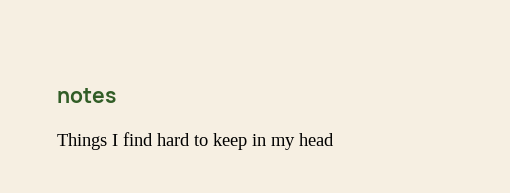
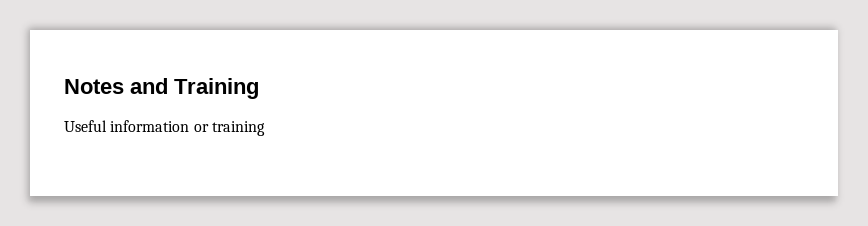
[57,88,116,103] [57,132,334,150] notes // Things I find hard to keep in my head -> [64,78,259,99] [64,120,265,136] Notes and Training // Useful information or training

